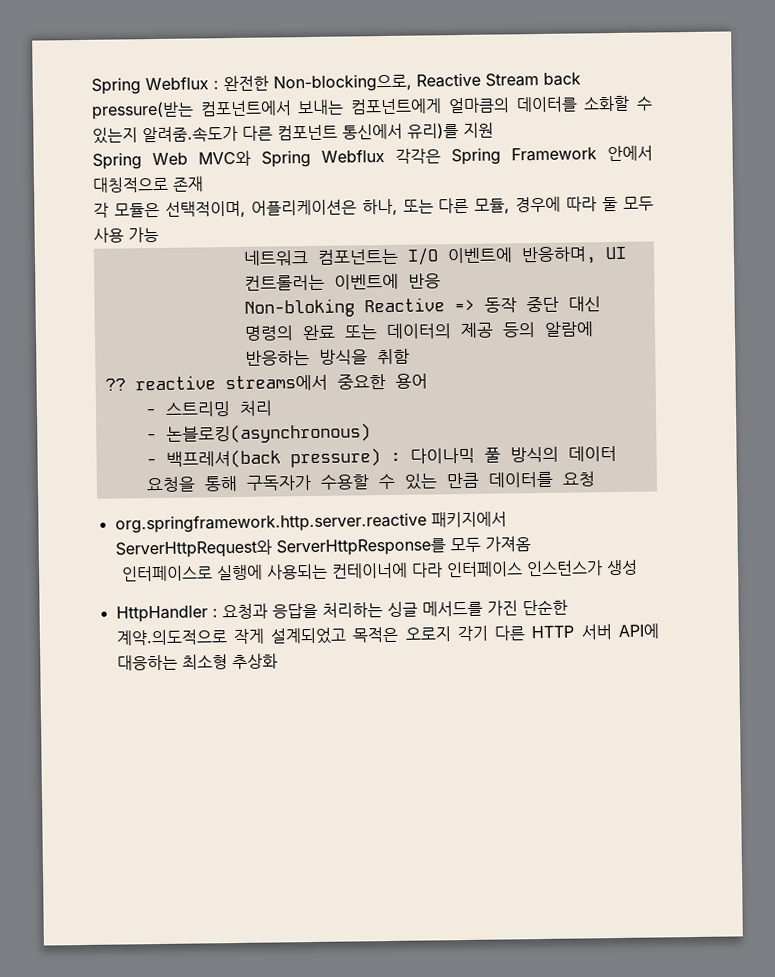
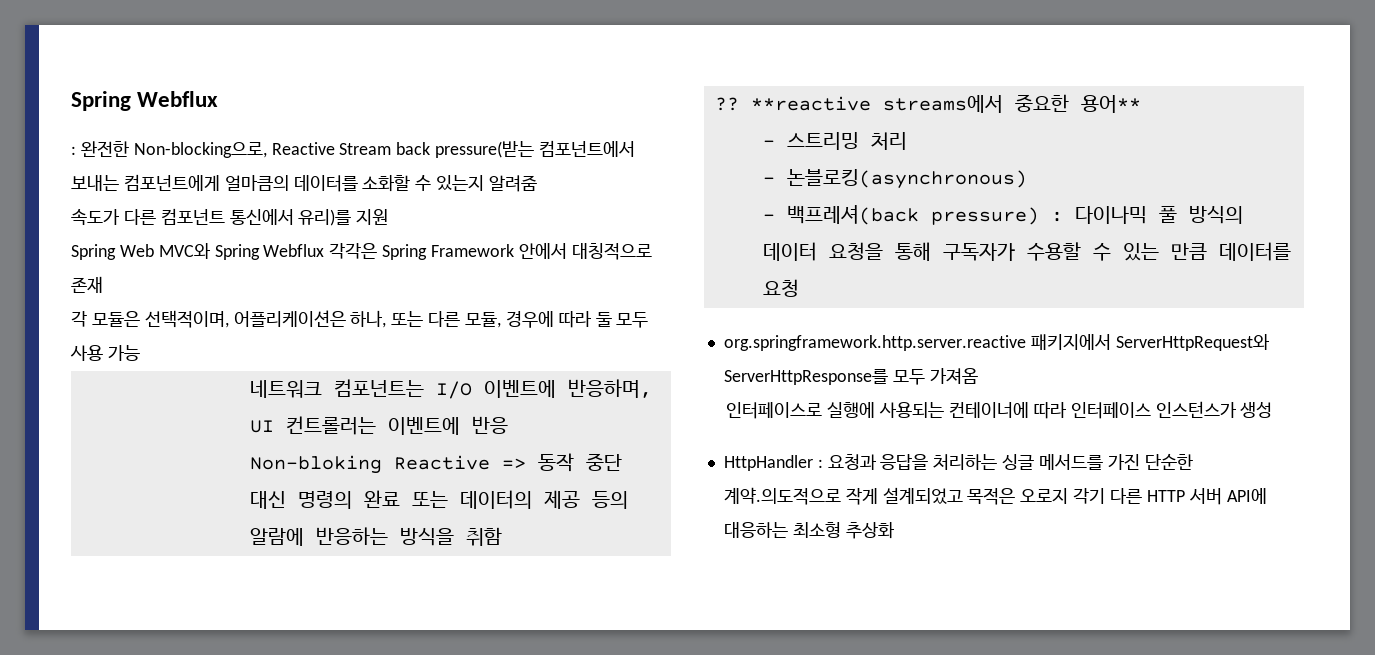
[91,76,209,95] Spring Webflux -> [71,91,219,111] Spring Webflux //
[142,125,238,143] 알려줌.속도가 -> [489,175,538,192] [71,209,120,226] 알려줌 // 속도가
[134,375,216,391] reactive -> [750,96,871,111] **reactive
[394,373,428,389] 용어 -> [1080,95,1141,113] 용어**
[411,562,444,578] 다라 -> [1033,402,1067,419] 따라

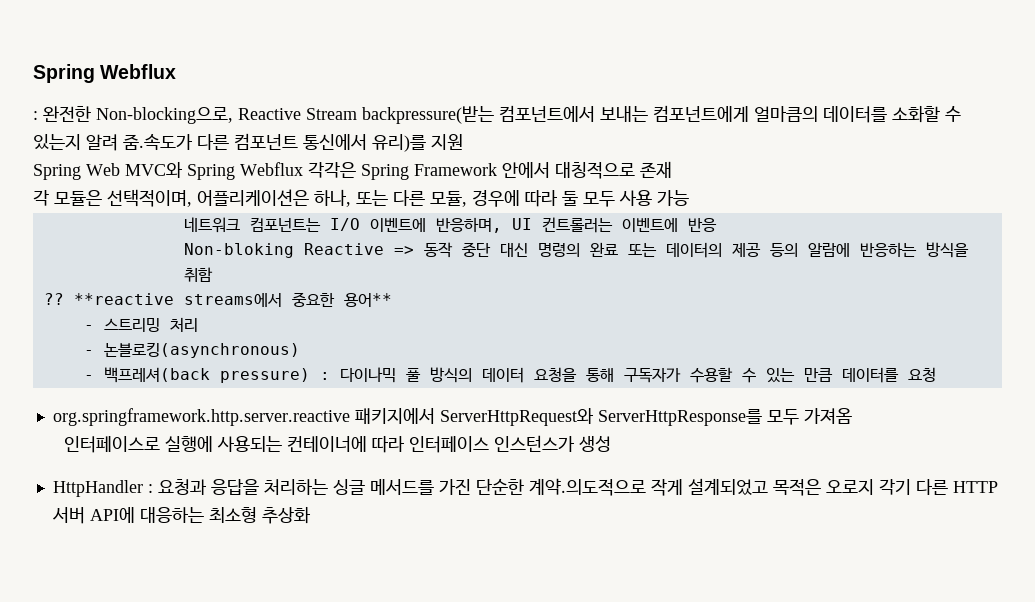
[396,141,535,158] back pressure(받는 -> [362,106,494,124] backpressure(받는
[489,175,538,192] [71,209,120,226] 알려줌 // 속도가 -> [86,134,193,151] 알려 줌.속도가

